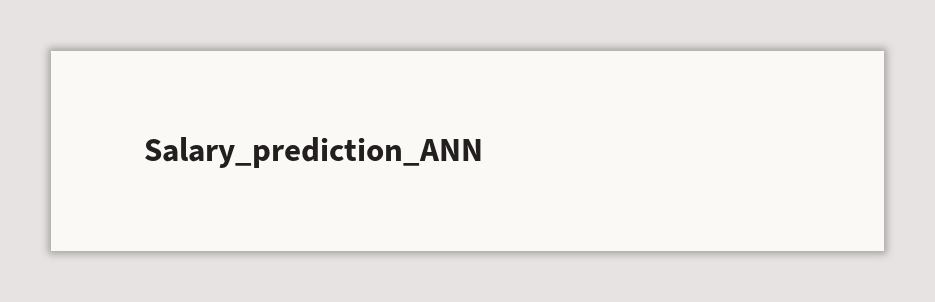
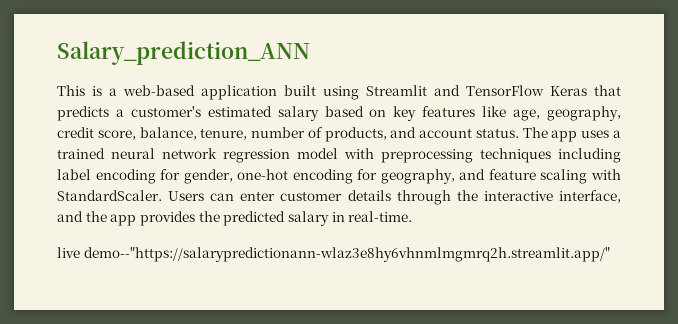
(483, 152) none -> [57,85,621,100] [57,106,621,121] [57,127,621,142] [57,148,621,163] [57,169,621,184] [57,190,622,205] [57,211,413,226] [57,247,610,262] // This is a web-based application built using Streamlit and TensorFlow Keras that predicts a customer's estimated salary based on key features like age, geography, credit score, balance, tenure, number of products, and account status. The app uses a trained neural network regression model with preprocessing techniques including label encoding for gender, one-hot encoding for geography, and feature scaling with StandardScaler. Users can enter customer details through the interactive interface, and the app provides the predicted salary in real-time. // live demo--"https://salarypredictionann-wlaz3e8hy6vhnmlmgmrq2h.streamlit.app/"

